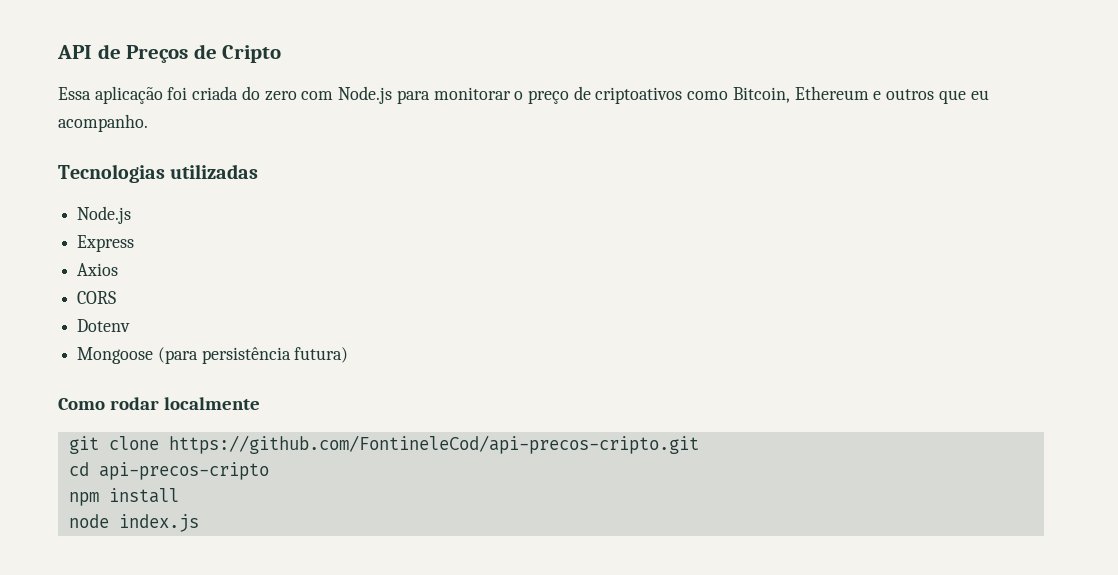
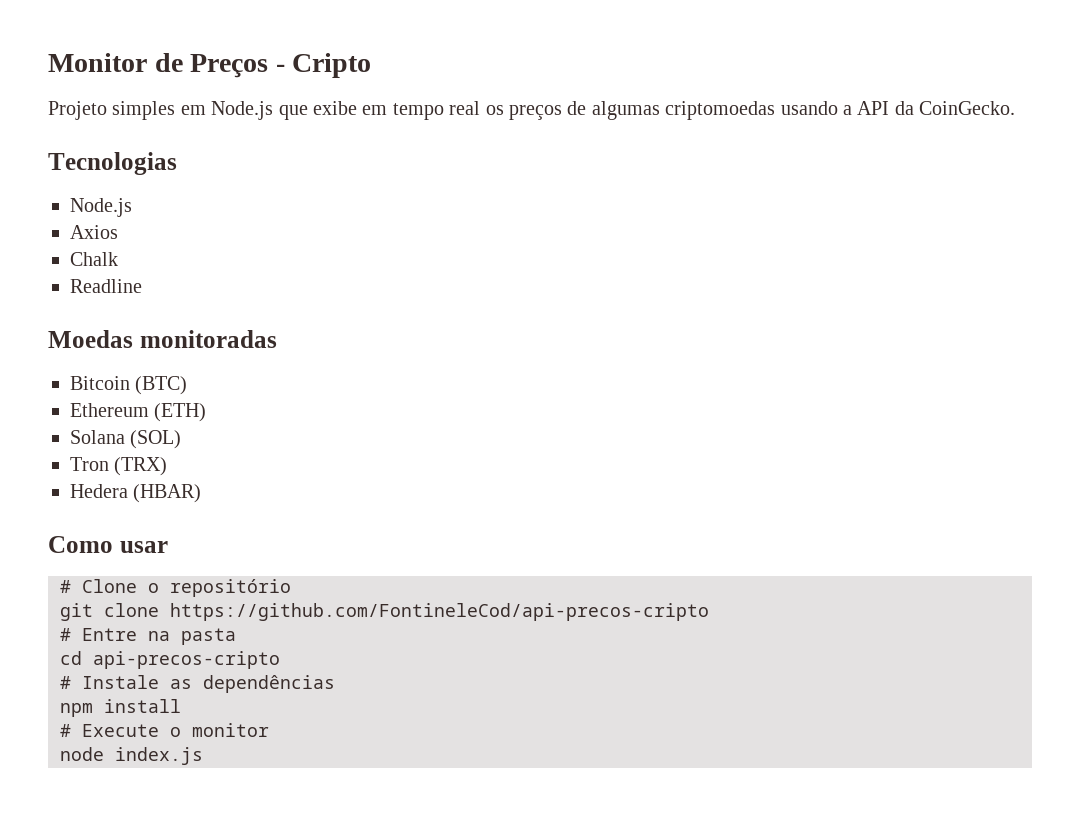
[57,45,92,59] API -> [48,53,147,72] Monitor
[193,44,217,59] de -> [275,64,285,72] -
[58,86,989,104] [58,114,148,132] Essa aplicação foi criada do zero com Node.js para monitorar o preço de criptoativos como Bitcoin, Ethereum e outros que eu acompanho. -> [48,101,1016,120] Projeto simples em Node.js que exibe em tempo real os preços de algumas criptomoedas usando a API da CoinGecko.
[170,164,259,179] [77,206,132,224] [77,235,135,252] utilizadas // Node.js // Express -> [70,198,132,217] // Node.js
[77,291,117,304] [77,319,131,332] [77,347,349,364] [58,397,260,410] [68,435,699,454] [68,462,269,480] [68,488,179,506] CORS // Dotenv // Mongoose (para persistência futura) // Como rodar localmente // git clone https://github.com/FontineleCod/api-precos-cripto.git // cd api-precos-cripto // npm install -> [70,252,118,266] [70,279,142,293] [48,330,277,348] [70,376,188,395] [70,403,207,422] [70,430,182,449] [70,457,168,476] [70,484,202,503] [48,536,168,553] [60,579,291,597] [60,603,709,621] [60,628,236,645] [60,651,280,669] [60,675,335,693] [60,699,181,717] [60,723,269,737] Chalk // Readline // Moedas monitoradas // Bitcoin (BTC) // Ethereum (ETH) // Solana (SOL) // Tron (TRX) // Hedera (HBAR) // Como usar // # Clone o repositório // git clone https://github.com/FontineleCod/api-precos-cripto // # Entre na pasta // cd api-precos-cripto // # Instale as dependências // npm install // # Execute o monitor

